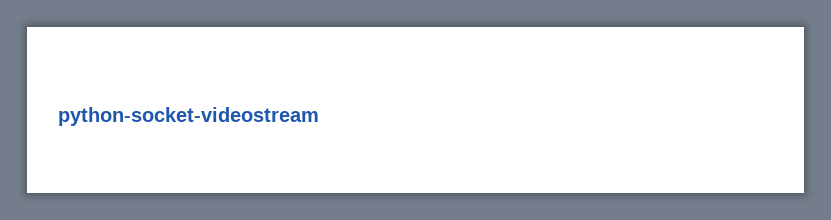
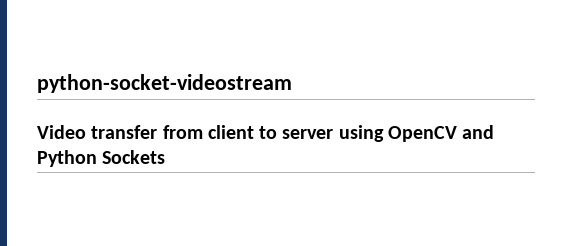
(319, 116) none -> [37,125,495,142] [37,150,166,167] // Video transfer from client to server using OpenCV and Python Sockets

